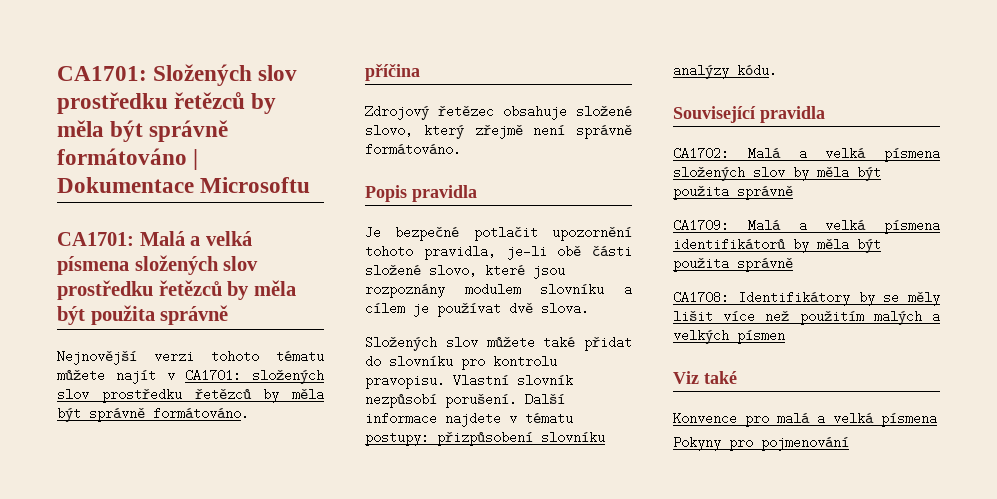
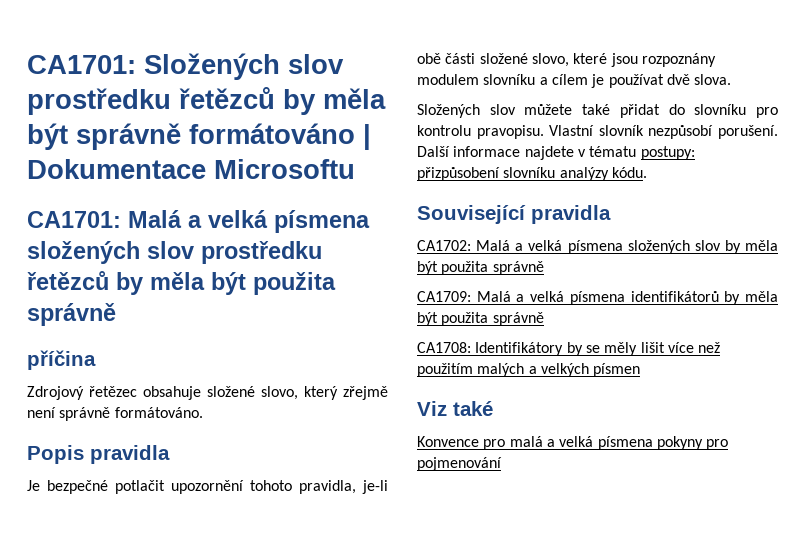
[57,350,324,365] [57,369,324,384] [57,388,324,403] [57,407,249,422] // Nejnovější verzi tohoto tématu můžete najít v CA1701: složených slov prostředku řetězců by měla být správně formátováno. -> (116, 314) none
[673,436,721,451] // Pokyny -> [656,436,703,450] pokyny

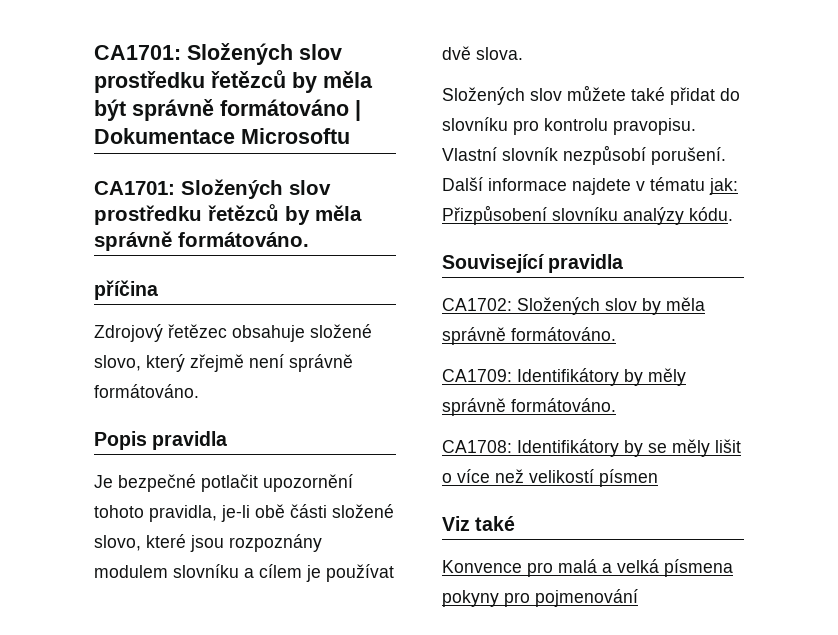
[128,210,370,233] [27,241,322,264] [27,271,336,295] [27,303,116,326] Malá a velká písmena složených slov prostředku řetězců by měla být použita správně -> [181,179,331,199] [94,204,362,225] [94,231,309,251] Složených slov prostředku řetězců by měla správně formátováno.
[640,146,695,160] [417,167,500,181] postupy: přizpůsobení -> [709,178,738,195] [442,205,547,225] jak: Přizpůsobení
[476,240,690,254] Malá a velká písmena složených -> [517,297,600,315] Složených
[417,261,544,275] být použita správně -> [442,327,616,345] správně formátováno.
[476,291,778,305] [417,312,544,326] Malá a velká písmena identifikátorů by měla být použita správně -> [517,368,686,386] [442,398,616,416] Identifikátory by měly správně formátováno.
(665, 347) none -> [442,473,452,483] o
[417,363,589,377] použitím malých a velkých -> [529,469,594,483] velikostí

